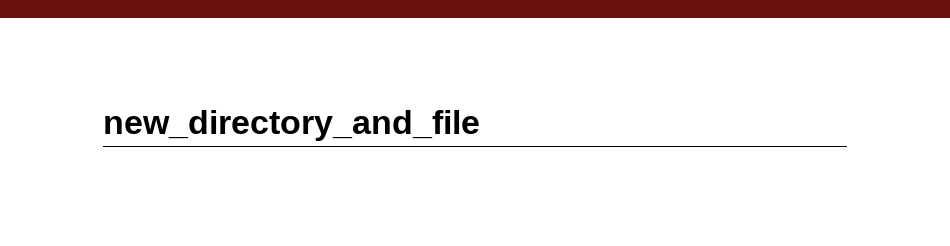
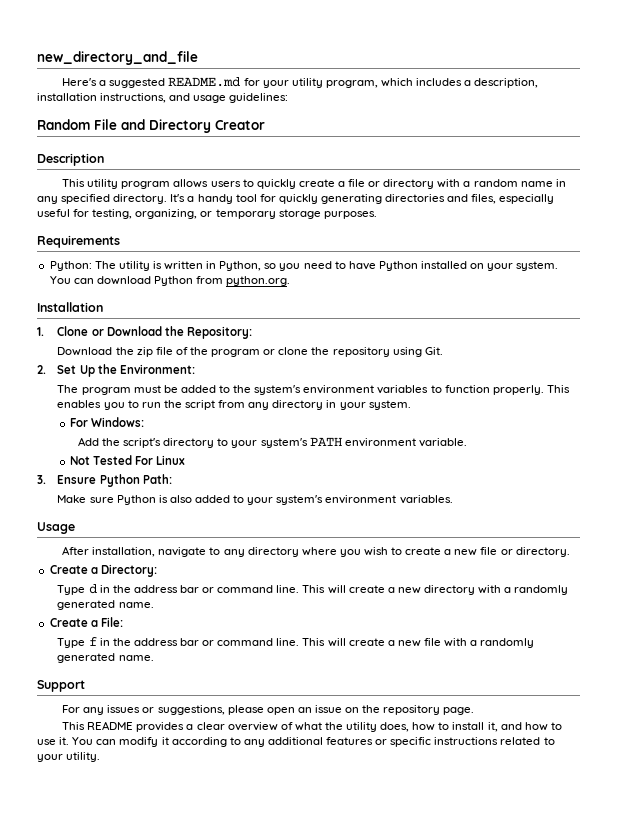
(480, 125) none -> [62,77,539,88] [37,93,289,103] [37,119,265,133] [37,153,104,166] [62,179,566,189] [37,194,555,204] [37,209,377,219] [37,235,120,248] [49,261,559,271] [49,276,291,286] [37,302,103,312] [37,326,252,339] [57,347,443,357] [37,364,195,377] [57,385,570,395] [57,400,411,410] [70,417,145,427] [77,437,467,448] [70,455,186,465] [37,474,172,487] [57,495,453,505] [37,522,75,534] [62,546,570,557] [49,564,157,577] [57,584,569,595] [57,600,154,610] [49,617,123,627] [57,637,535,648] [57,653,154,663] [37,680,85,692] [62,705,475,715] [62,721,562,732] [37,737,555,747] [37,752,101,762] // Here's a suggested README.md for your utility program, which includes a description, installation instructions, and usage guidelines: // Random File and Directory Creator // Description // This utility program allows users to quickly create a file or directory with a random name in any specified directory. It's a handy tool for quickly generating directories and files, especially useful for testing, organizing, or temporary storage purposes. // Requirements // Python: The utility is written in Python, so you need to have Python installed on your system. You can download Python from python.org. // Installation // 1. Clone or Download the Repository: // Download the zip file of the program or clone the repository using Git. // 2. Set Up the Environment: // The program must be added to the system's environment variables to function properly. This enables you to run the script from any directory in your system. // For Windows: // Add the script's directory to your system's PATH environment variable. // Not Tested For Linux // 3. Ensure Python Path: // Make sure Python is also added to your system's environment variables. // Usage // After installation, navigate to any directory where you wish to create a new file or directory. // Create a Directory: // Type d in the address bar or command line. This will create a new directory with a randomly generated name. // Create a File: // Type f in the address bar or command line. This will create a new file with a randomly generated name. // Support // For any issues or suggestions, please open an issue on the repository page. // This README provides a clear overview of what the utility does, how to install it, and how to use it. You can modify it according to any additional features or specific instructions related to your utility.

